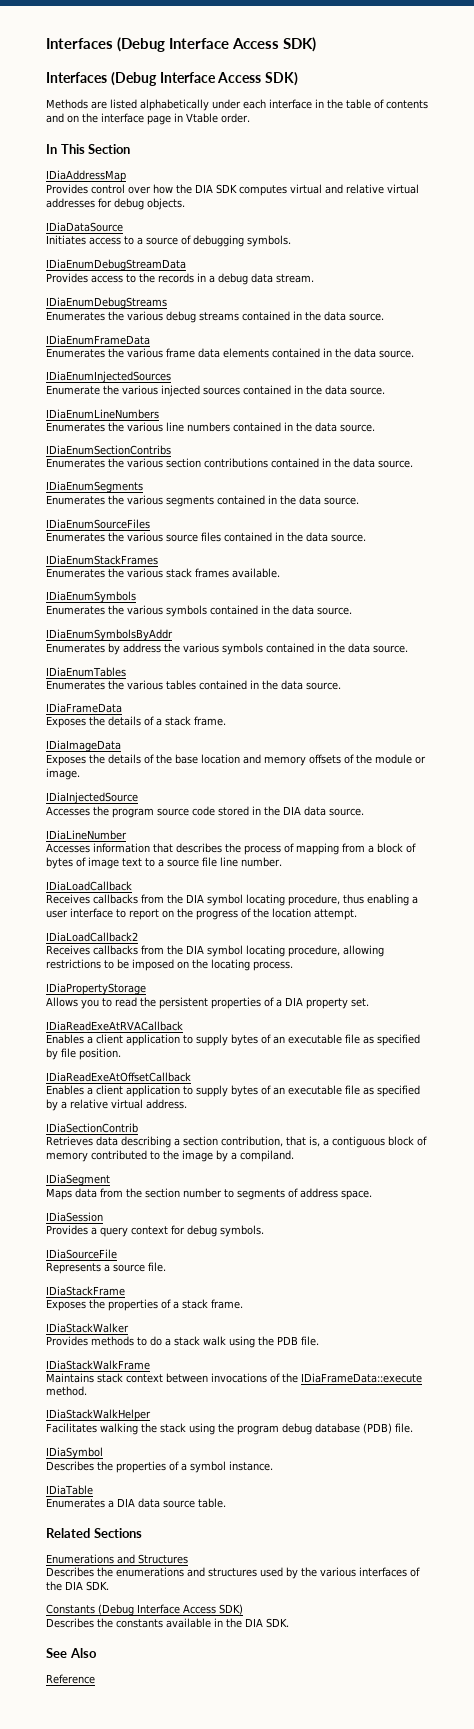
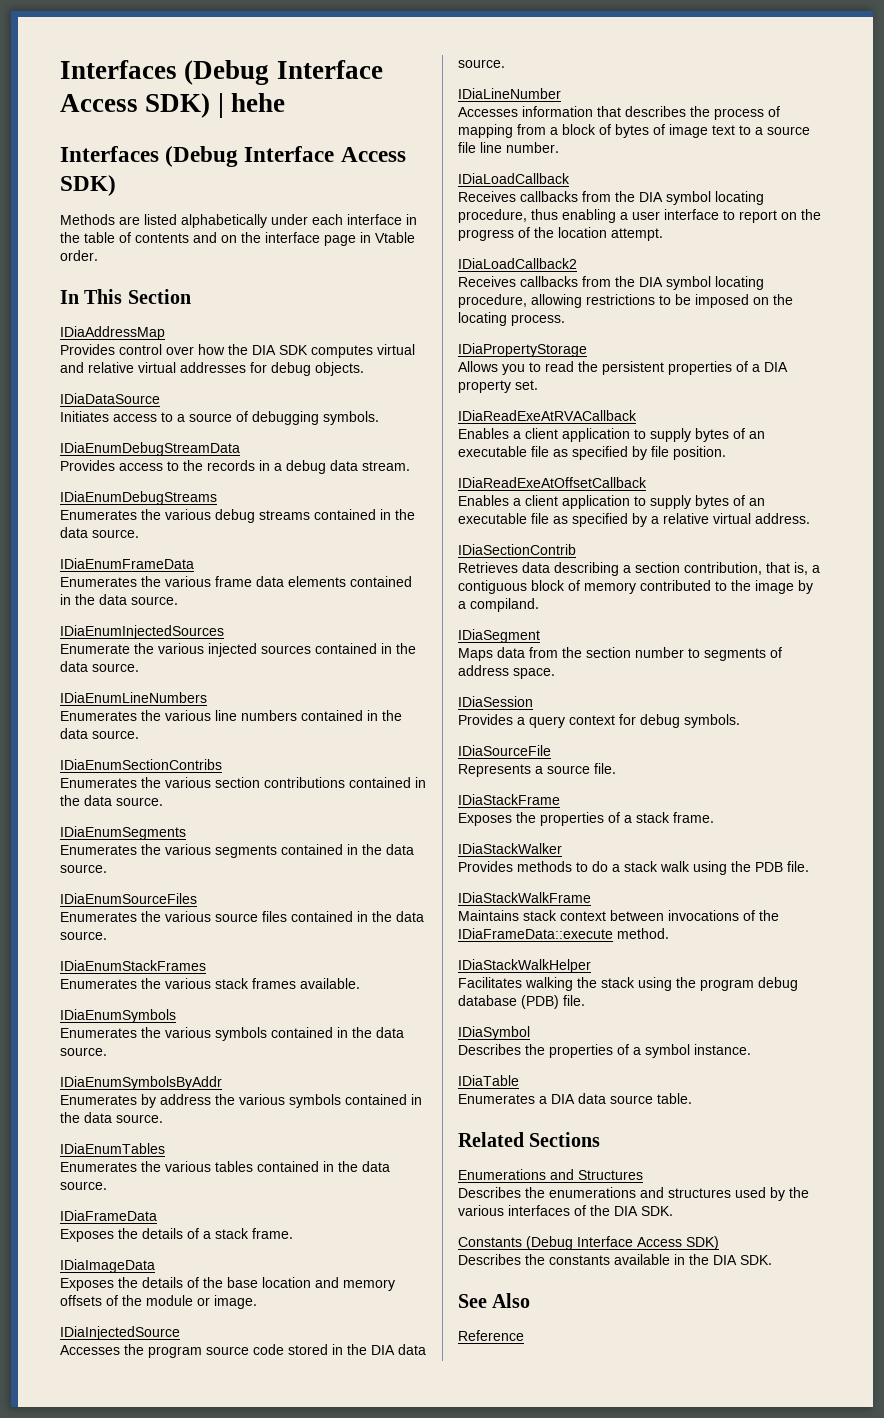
[46,37,317,52] Interfaces (Debug Interface Access SDK) -> [60,60,383,85] [60,93,285,118] Interfaces (Debug Interface Access SDK) | hehe

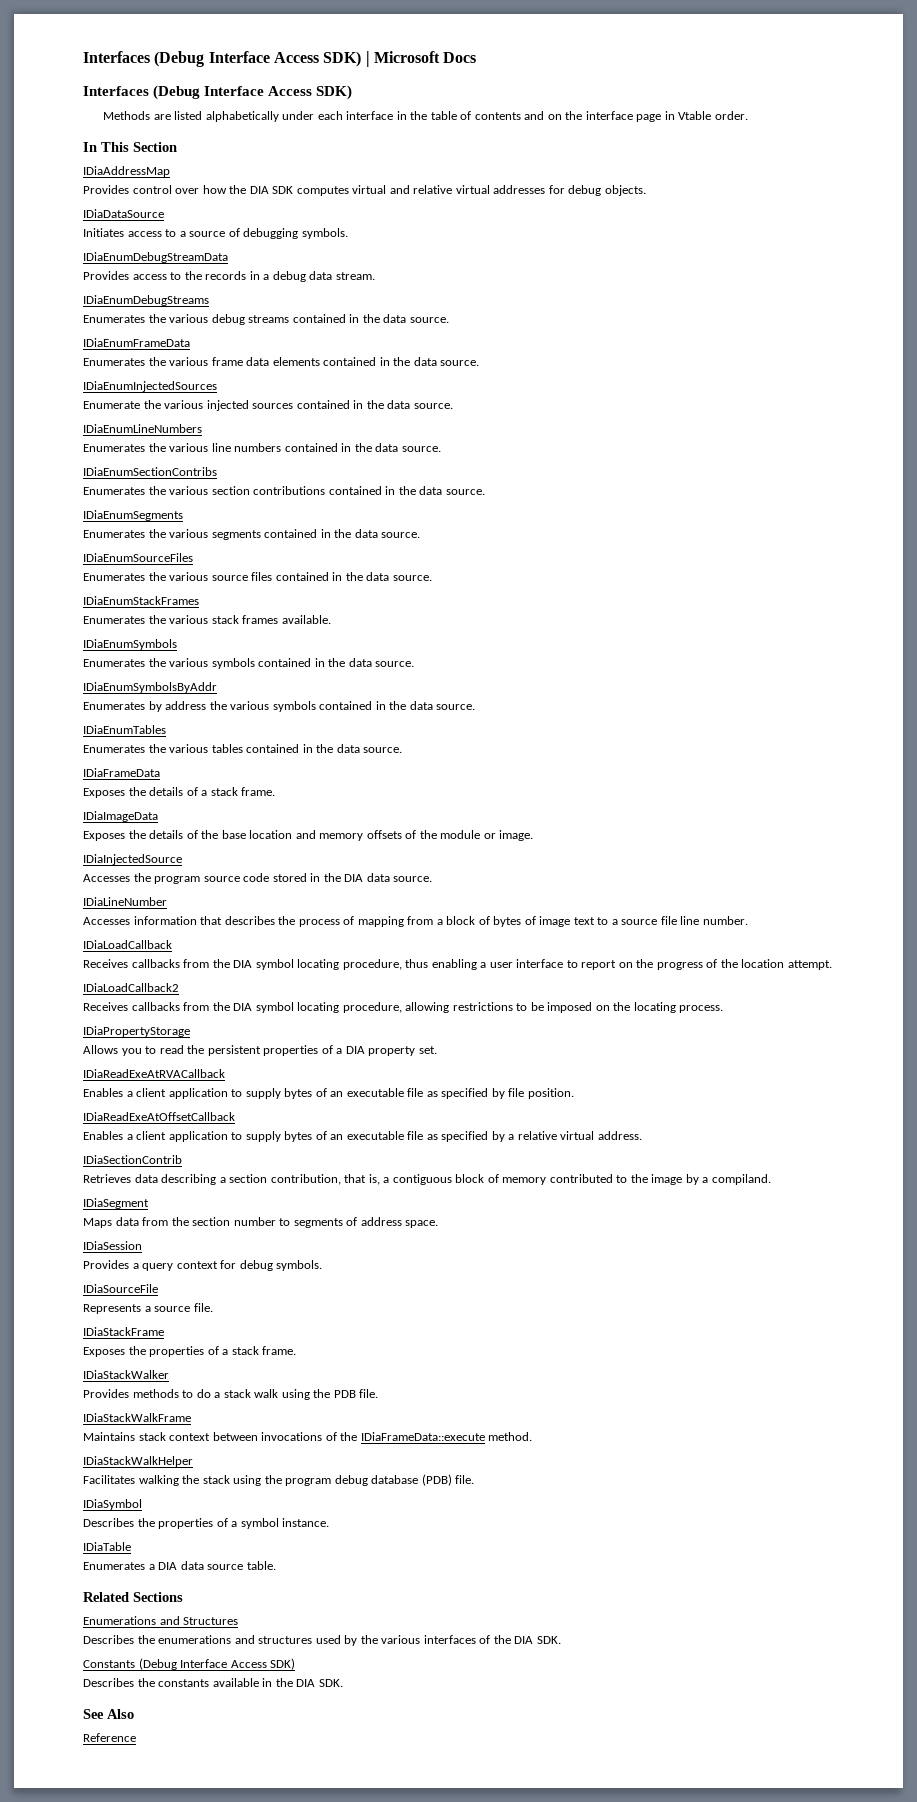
[230,93,285,112] hehe -> [373,51,477,63] Microsoft Docs

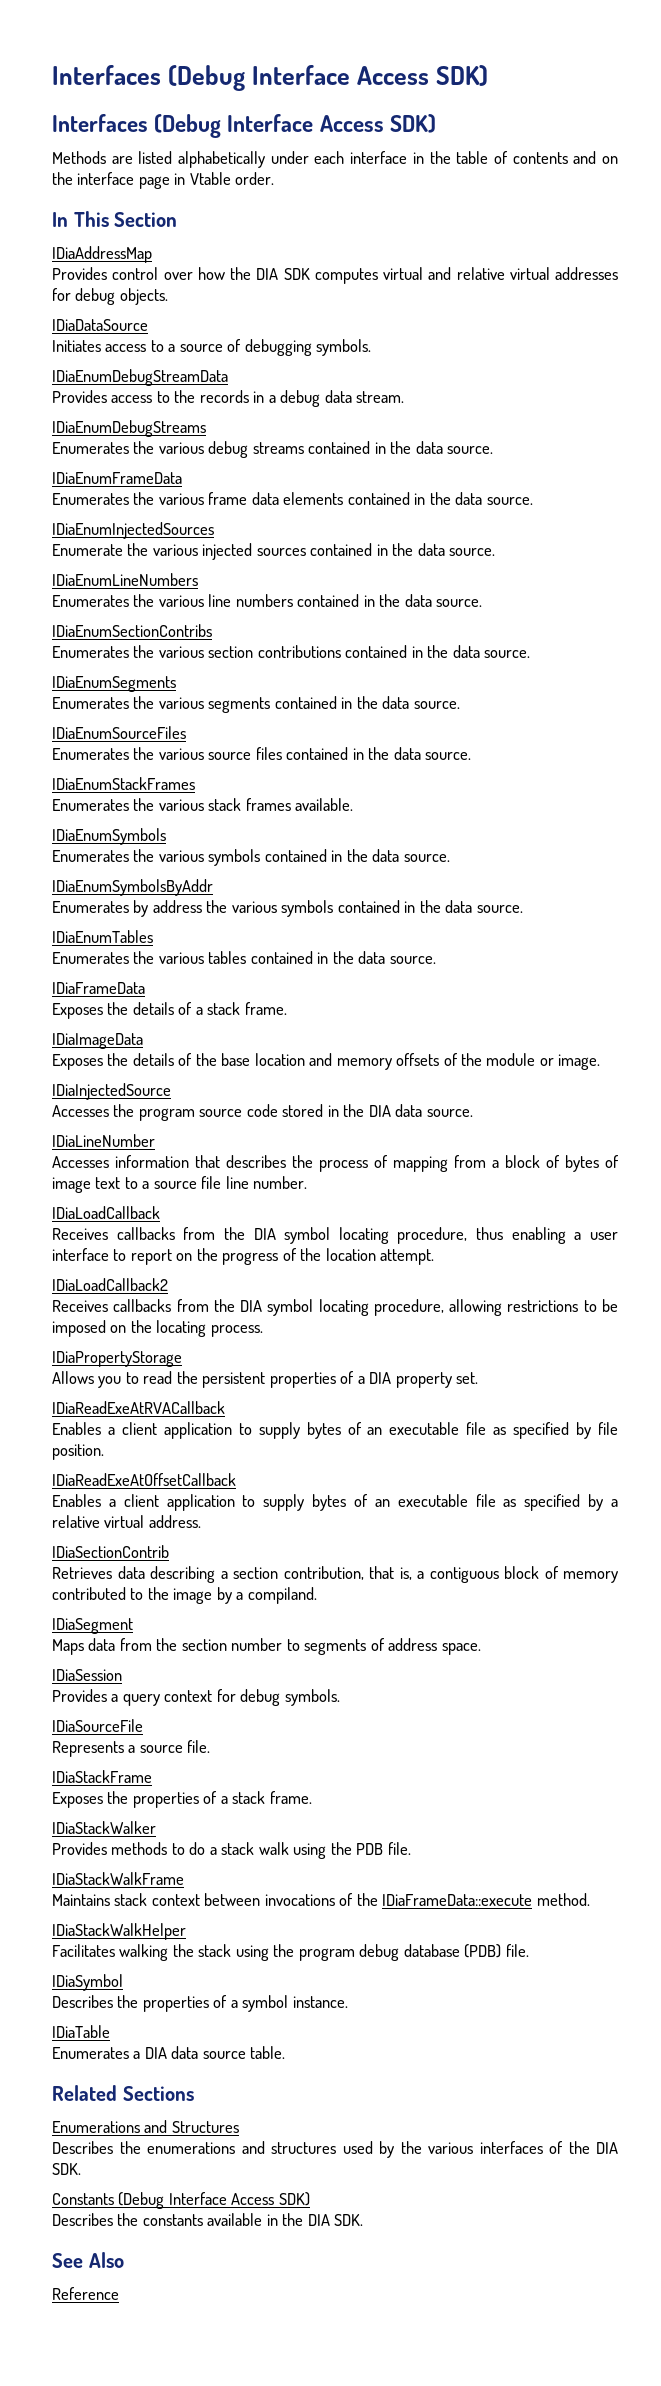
[83,51,477,67] Interfaces (Debug Interface Access SDK) | Microsoft Docs -> [52,65,489,91] Interfaces (Debug Interface Access SDK)

